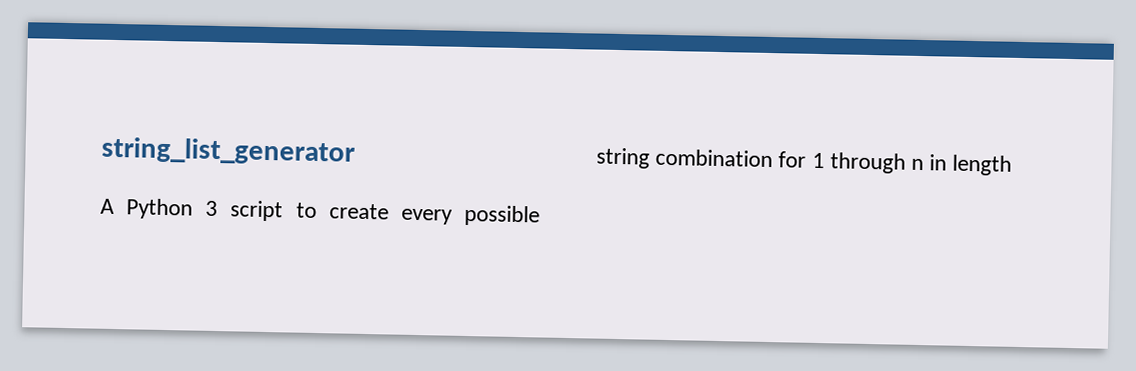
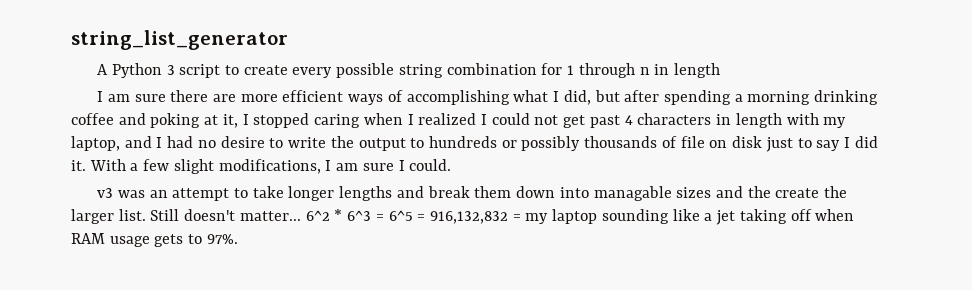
(1013, 165) none -> [97,90,879,105] [71,113,847,128] [71,136,878,152] [71,159,452,174] [97,186,848,201] [71,209,855,225] [71,233,238,247] // I am sure there are more efficient ways of accomplishing what I did, but after spending a morning drinking coffee and poking at it, I stopped caring when I realized I could not get past 4 characters in length with my laptop, and I had no desire to write the output to hundreds or possibly thousands of file on disk just to say I did it. With a few slight modifications, I am sure I could. // v3 was an attempt to take longer lengths and break them down into managable sizes and the create the larger list. Still doesn't matter... 6^2 * 6^3 = 6^5 = 916,132,832 = my laptop sounding like a jet taking off when RAM usage gets to 97%.

